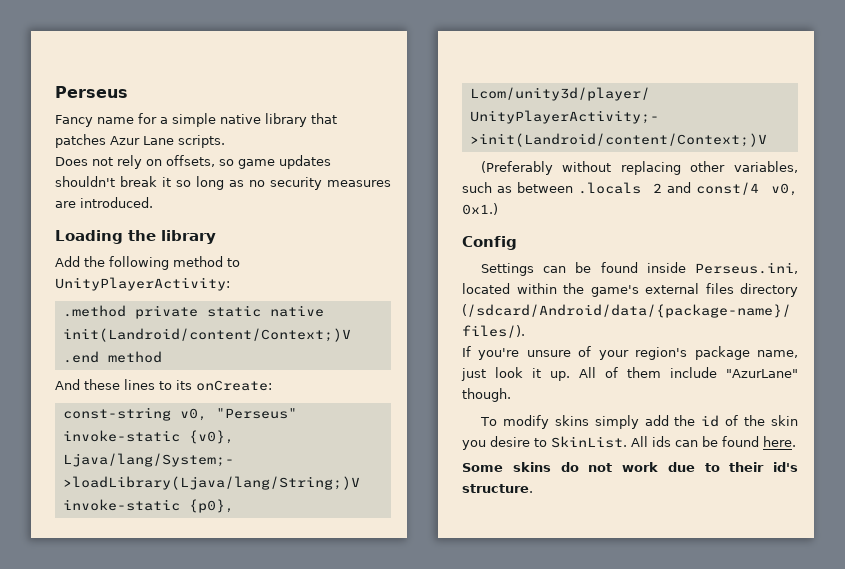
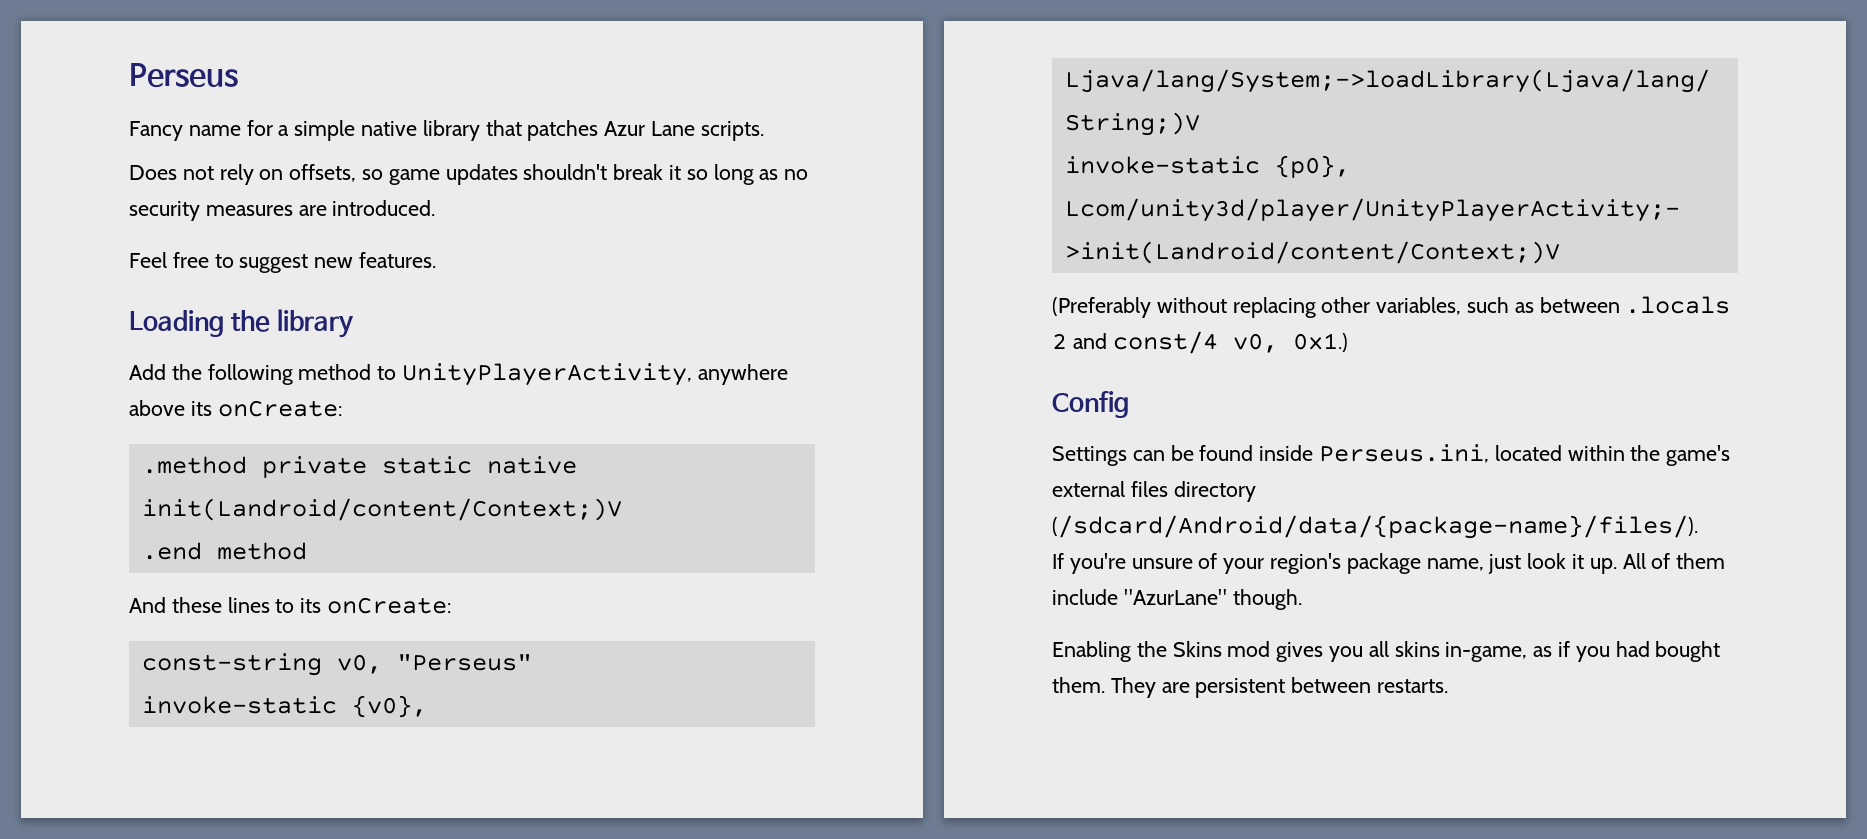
(153, 202) none -> [129,252,437,273] // Feel free to suggest new features.
[55,277,230,291] UnityPlayerActivity: -> [402,363,788,386] [129,400,342,417] UnityPlayerActivity, anywhere above its onCreate:
[479,415,798,429] [462,436,796,450] [462,462,798,472] [462,484,533,493] To modify skins simply add the id of the skin you desire to SkinList. All ids can be found here. // Some skins do not work due to their id's structure. -> [1052,641,1721,662] [1052,677,1449,698] Enabling the Skins mod gives you all skins in-game, as if you had bought them. They are persistent between restarts.

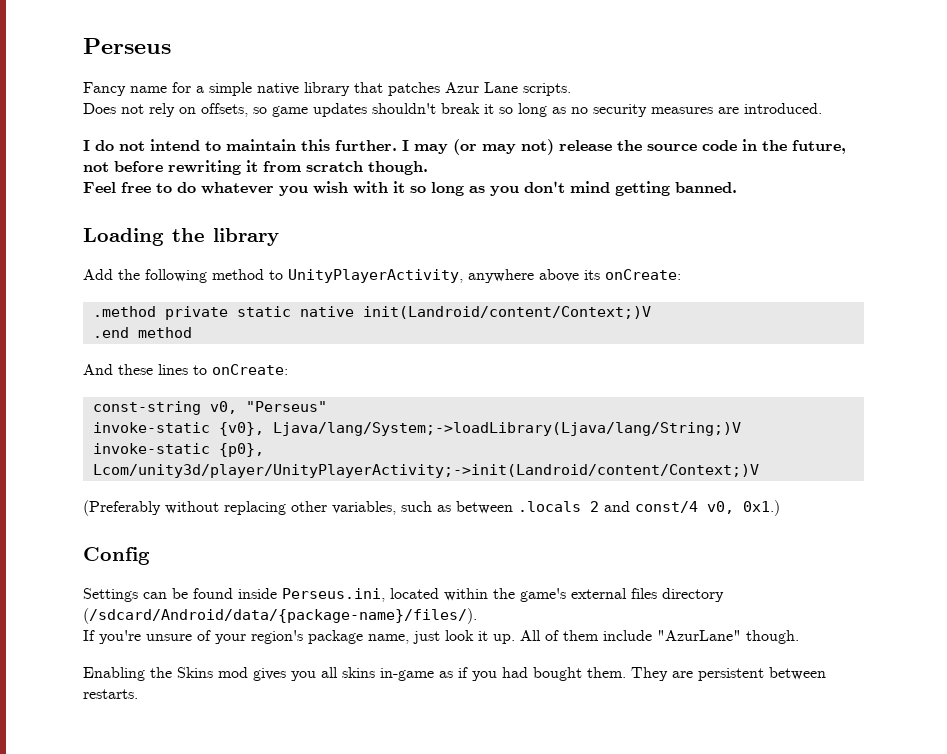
[129,252,437,273] Feel free to suggest new features. -> [83,139,846,155] [83,160,428,175] [83,181,737,196] I do not intend to maintain this further. I may (or may not) release the source code in the future, not before rewriting it from scratch though. // Feel free to do whatever you wish with it so long as you don't mind getting banned.
[300,598,322,613] its -> (207, 370) none
[1445,642,1528,662] in-game, -> [380,668,434,681] in-game

